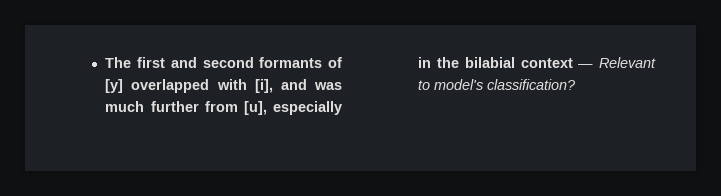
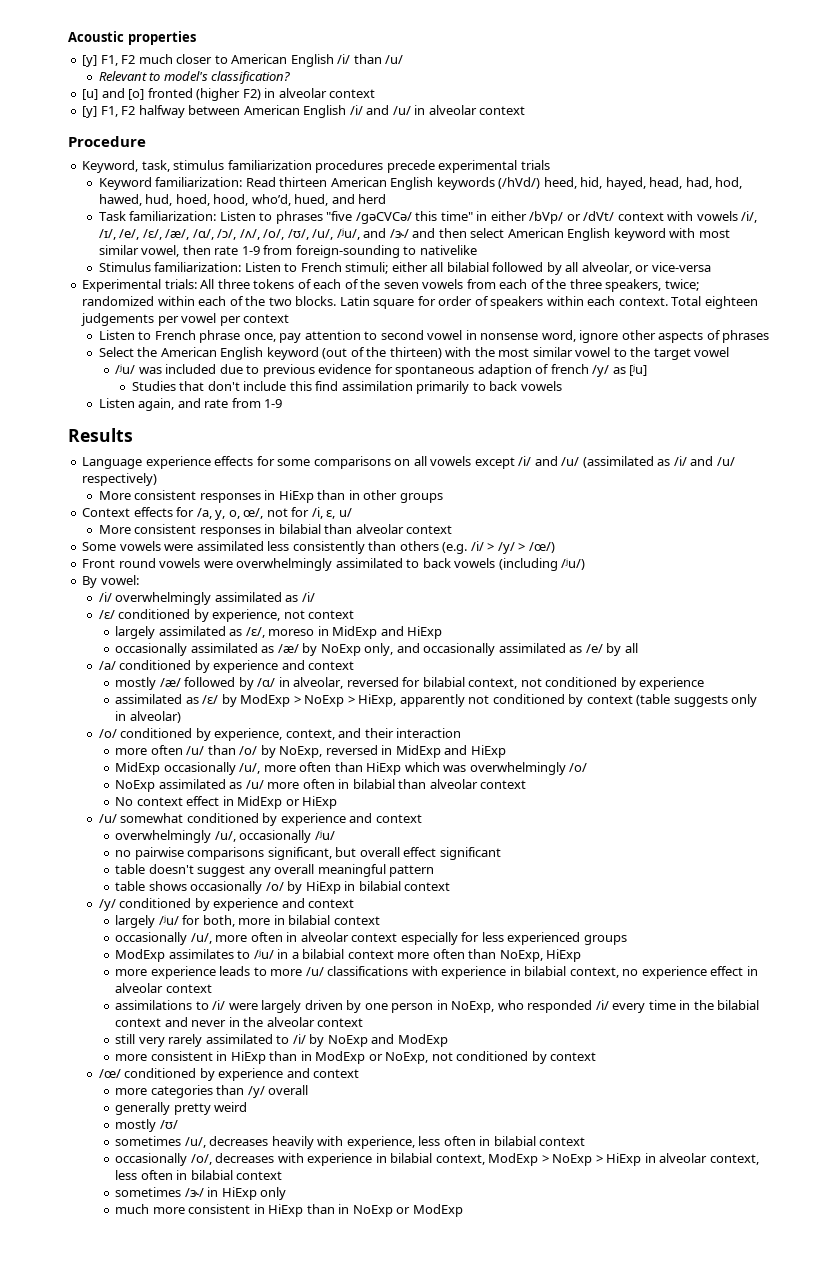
[105,57,342,68] [105,79,342,93] [105,101,342,115] [418,57,656,68] [418,79,577,90] The first and second formants of [y] overlapped with [i], and was much further from [u], especially in the bilabial context — Relevant to model's classification? -> [68,31,196,45] [82,54,404,67] [98,71,291,84] [82,88,376,101] [82,105,526,118] [68,136,146,147] [82,160,550,173] [98,177,743,190] [98,194,387,206] [98,211,758,224] [98,228,730,241] [98,245,477,258] [98,262,711,275] [82,279,699,292] [82,296,758,309] [81,313,290,326] [98,330,770,343] [98,347,730,360] [115,364,648,377] [131,381,562,394] [98,398,283,411] [68,428,133,442] [82,456,735,469] [82,473,158,486] [98,490,443,503] [82,507,352,520] [98,524,453,537] [82,541,555,554] [82,558,586,571] [82,575,139,588] [98,592,315,605] [98,609,355,622] [115,626,443,639] [115,643,638,656] [98,660,355,673] [115,677,705,690] [115,694,758,707] [115,711,181,723] [98,728,462,741] [115,745,506,758] [115,762,588,775] [115,779,527,792] [115,796,338,809] [98,813,422,826] [115,830,335,843] [115,847,501,860] [115,864,435,877] [115,881,451,894] [98,898,355,911] [115,915,380,928] [115,932,627,945] [115,949,582,962] [115,966,758,979] [115,983,212,993] [115,1000,760,1013] [115,1017,364,1027] [115,1034,448,1047] [115,1051,597,1064] [98,1068,360,1081] [115,1085,309,1098] [115,1102,248,1115] [115,1119,178,1132] [115,1136,586,1149] [115,1153,759,1166] [115,1170,283,1180] [115,1187,287,1200] [115,1204,463,1217] Acoustic properties // [y] F1, F2 much closer to American English /i/ than /u/ // Relevant to model's classification? // [u] and [o] fronted (higher F2) in alveolar context // [y] F1, F2 halfway between American English /i/ and /u/ in alveolar context // Procedure // Keyword, task, stimulus familiarization procedures precede experimental trials // Keyword familiarization: Read thirteen American English keywords (/hVd/) heed, hid, hayed, head, had, hod, hawed, hud, hoed, hood, who’d, hued, and herd // Task familiarization: Listen to phrases "five /ɡəCVCə/ this time" in either /bVp/ or /dVt/ context with vowels /i/, /ɪ/, /e/, /ɛ/, /æ/, /ɑ/, /ɔ/, /ʌ/, /o/, /ʊ/, /u/, /ʲu/, and /ɜ˞/ and then select American English keyword with most similar vowel, then rate 1-9 from foreign-sounding to nativelike // Stimulus familiarization: Listen to French stimuli; either all bilabial followed by all alveolar, or vice-versa // Experimental trials: All three tokens of each of the seven vowels from each of the three speakers, twice; randomized within each of the two blocks. Latin square for order of speakers within each context. Total eighteen judgements per vowel per context // Listen to French phrase once, pay attention to second vowel in nonsense word, ignore other aspects of phrases // Select the American English keyword (out of the thirteen) with the most similar vowel to the target vowel // /ʲu/ was included due to previous evidence for spontaneous adaption of french /y/ as [ʲu] // Studies that don't include this find assimilation primarily to back vowels // Listen again, and rate from 1-9 // Results // Language experience effects for some comparisons on all vowels except /i/ and /u/ (assimilated as /i/ and /u/ respectively) // More consistent responses in HiExp than in other groups // Context effects for /a, y, o, œ/, not for /i, ɛ, u/ // More consistent responses in bilabial than alveolar context // Some vowels were assimilated less consistently than others (e.g. /i/ > /y/ > /œ/) // Front round vowels were overwhelmingly assimilated to back vowels (including /ʲu/) // By vowel: // /i/ overwhelmingly assimilated as /i/ // /ɛ/ conditioned by experience, not context // largely assimilated as /ɛ/, moreso in MidExp and HiExp // occasionally assimilated as /æ/ by NoExp only, and occasionally assimilated as /e/ by all // /a/ conditioned by experience and context // mostly /æ/ followed by /ɑ/ in alveolar, reversed for bilabial context, not conditioned by experience // assimilated as /ɛ/ by ModExp > NoExp > HiExp, apparently not conditioned by context (table suggests only in alveolar) // /o/ conditioned by experience, context, and their interaction // more often /u/ than /o/ by NoExp, reversed in MidExp and HiExp // MidExp occasionally /u/, more often than HiExp which was overwhelmingly /o/ // NoExp assimilated as /u/ more often in bilabial than alveolar context // No context effect in MidExp or HiExp // /u/ somewhat conditioned by experience and context // overwhelmingly /u/, occasionally /ʲu/ // no pairwise comparisons significant, but overall effect significant // table doesn't suggest any overall meaningful pattern // table shows occasionally /o/ by HiExp in bilabial context // /y/ conditioned by experience and context // largely /ʲu/ for both, more in bilabial context // occasionally /u/, more often in alveolar context especially for less experienced groups // ModExp assimilates to /ʲu/ in a bilabial context more often than NoExp, HiExp // more experience leads to more /u/ classifications with experience in bilabial context, no experience effect in alveolar context // assimilations to /i/ were largely driven by one person in NoExp, who responded /i/ every time in the bilabial context and never in the alveolar context // still very rarely assimilated to /i/ by NoExp and ModExp // more consistent in HiExp than in ModExp or NoExp, not conditioned by context // /œ/ conditioned by experience and context // more categories than /y/ overall // generally pretty weird // mostly /ʊ/ // sometimes /u/, decreases heavily with experience, less often in bilabial context // occasionally /o/, decreases with experience in bilabial context, ModExp > NoExp > HiExp in alveolar context, less often in bilabial context // sometimes /ɜ˞/ in HiExp only // much more consistent in HiExp than in NoExp or ModExp

